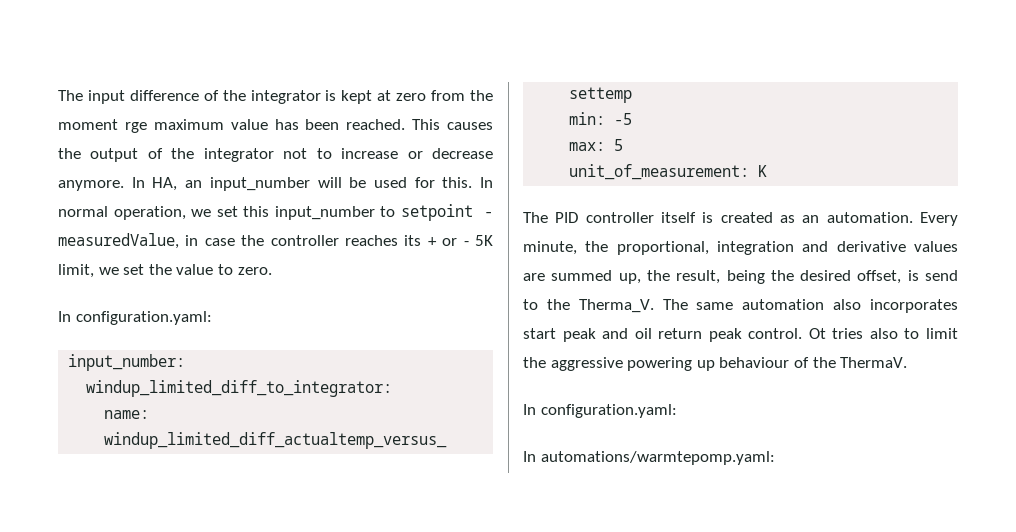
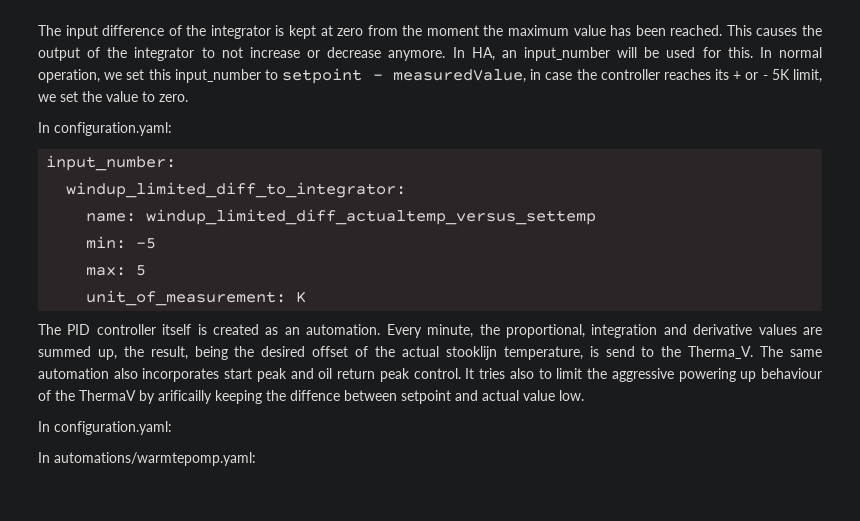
[124,122,147,133] rge -> [483,25,504,36] the
[283,148,332,159] not to -> [201,47,243,58] to not
[857,270,902,284] offset, -> [312,346,583,360] offset of the actual stooklijn temperature,
[808,328,826,339] Ot -> [465,368,475,379] It
[840,357,908,368] ThermaV. -> [79,390,584,404] ThermaV by arificailly keeping the diffence between setpoint and actual value low.

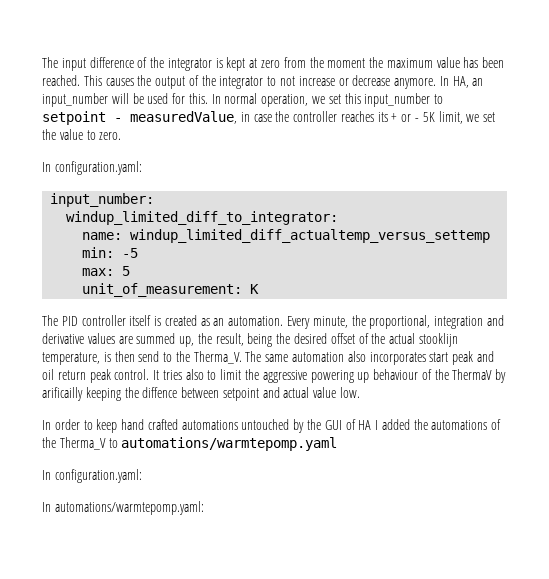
(599, 351) none -> [114,351,135,362] then
(584, 395) none -> [42,419,502,433] [42,437,338,451] // In order to keep hand crafted automations untouched by the GUI of HA I added the automations of the Therma_V to automations/warmtepomp.yaml

